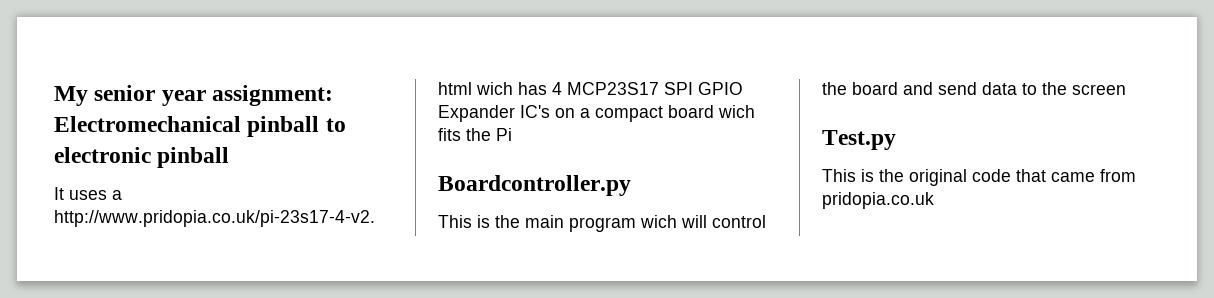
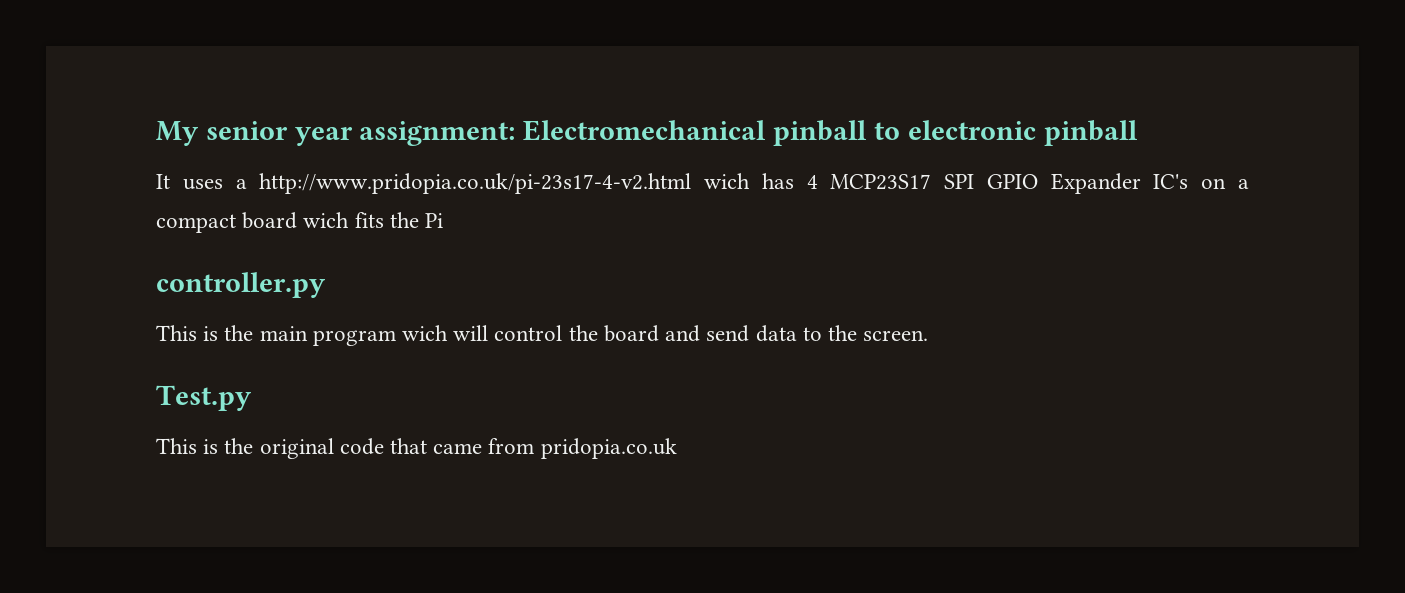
[438,175,631,196] Boardcontroller.py -> [156,272,326,298] controller.py
[1072,84,1126,95] screen -> [863,330,929,341] screen.

